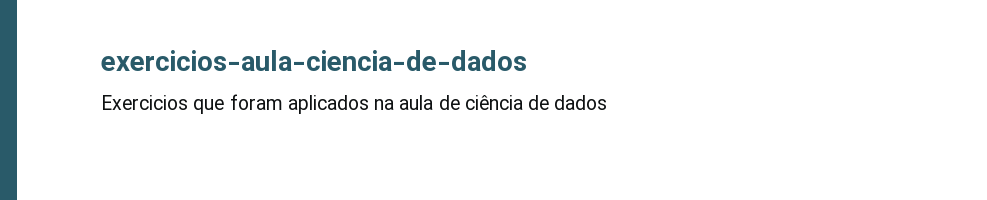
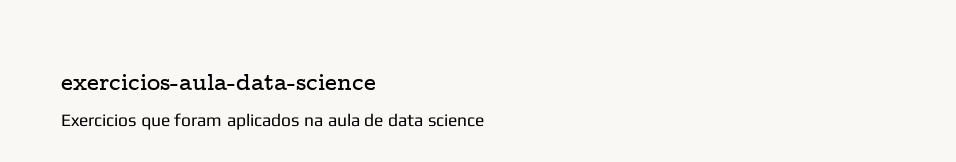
[101,50,527,71] exercicios-aula-ciencia-de-dados -> [61,74,376,90] exercicios-aula-data-science
[464,95,608,110] ciência de dados -> [388,113,484,127] data science

